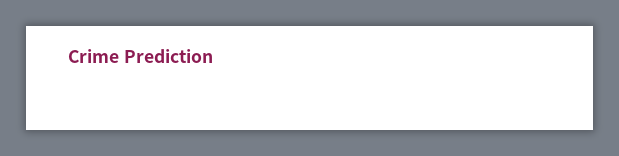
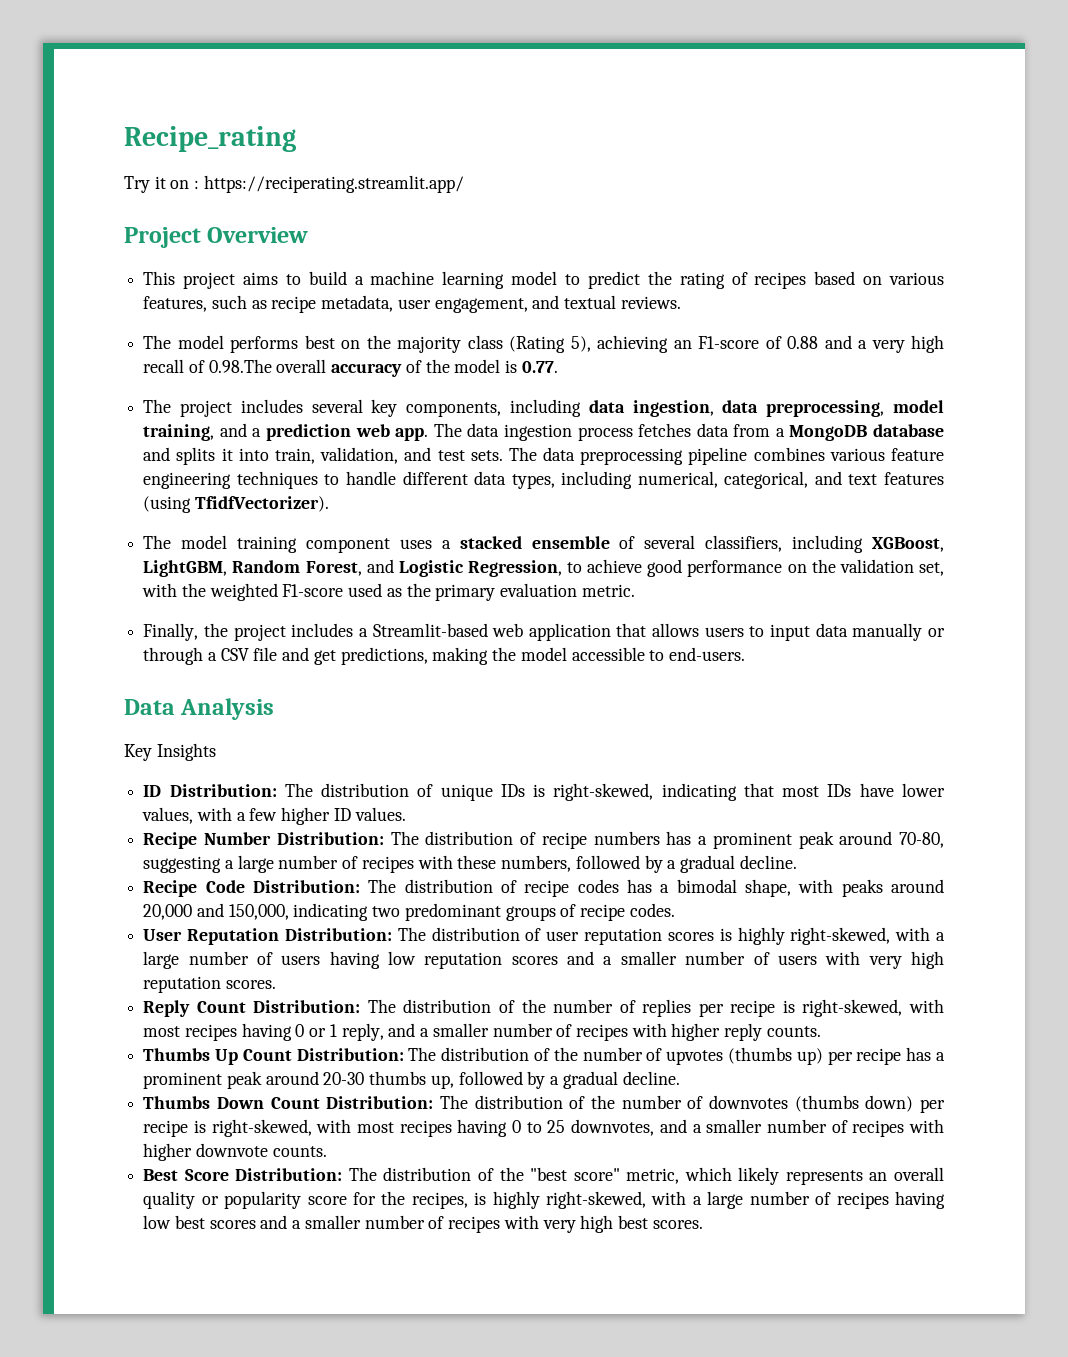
[68,49,213,63] Crime Prediction -> [124,126,296,152] [124,175,464,193] [124,227,309,248] [143,271,945,289] [143,295,681,313] [143,335,944,353] [143,359,558,377] [143,399,944,417] [143,423,945,441] [143,447,944,465] [143,471,944,489] [143,496,329,513] [143,535,944,553] [143,559,944,577] [142,583,635,601] [143,623,945,641] [143,647,745,665] [124,698,275,720] [124,743,216,761] [143,783,945,801] [142,807,406,825] [143,831,944,849] [143,855,797,873] [143,879,944,897] [143,903,675,921] [143,927,946,945] [143,951,944,969] [143,976,276,993] [143,999,945,1017] [143,1023,821,1041] [143,1047,945,1065] [143,1071,680,1089] [143,1095,945,1113] [143,1119,945,1137] [143,1143,327,1161] [143,1167,945,1185] [143,1191,945,1209] [143,1215,703,1233] Recipe_rating // Try it on : https://reciperating.streamlit.app/ // Project Overview // This project aims to build a machine learning model to predict the rating of recipes based on various features, such as recipe metadata, user engagement, and textual reviews. // The model performs best on the majority class (Rating 5), achieving an F1-score of 0.88 and a very high recall of 0.98.The overall accuracy of the model is 0.77. // The project includes several key components, including data ingestion, data preprocessing, model training, and a prediction web app. The data ingestion process fetches data from a MongoDB database and splits it into train, validation, and test sets. The data preprocessing pipeline combines various feature engineering techniques to handle different data types, including numerical, categorical, and text features (using TfidfVectorizer). // The model training component uses a stacked ensemble of several classifiers, including XGBoost, LightGBM, Random Forest, and Logistic Regression, to achieve good performance on the validation set, with the weighted F1-score used as the primary evaluation metric. // Finally, the project includes a Streamlit-based web application that allows users to input data manually or through a CSV file and get predictions, making the model accessible to end-users. // Data Analysis // Key Insights // ID Distribution: The distribution of unique IDs is right-skewed, indicating that most IDs have lower values, with a few higher ID values. // Recipe Number Distribution: The distribution of recipe numbers has a prominent peak around 70-80, suggesting a large number of recipes with these numbers, followed by a gradual decline. // Recipe Code Distribution: The distribution of recipe codes has a bimodal shape, with peaks around 20,000 and 150,000, indicating two predominant groups of recipe codes. // User Reputation Distribution: The distribution of user reputation scores is highly right-skewed, with a large number of users having low reputation scores and a smaller number of users with very high reputation scores. // Reply Count Distribution: The distribution of the number of replies per recipe is right-skewed, with most recipes having 0 or 1 reply, and a smaller number of recipes with higher reply counts. // Thumbs Up Count Distribution: The distribution of the number of upvotes (thumbs up) per recipe has a prominent peak around 20-30 thumbs up, followed by a gradual decline. // Thumbs Down Count Distribution: The distribution of the number of downvotes (thumbs down) per recipe is right-skewed, with most recipes having 0 to 25 downvotes, and a smaller number of recipes with higher downvote counts. // Best Score Distribution: The distribution of the "best score" metric, which likely represents an overall quality or popularity score for the recipes, is highly right-skewed, with a large number of recipes having low best scores and a smaller number of recipes with very high best scores.

